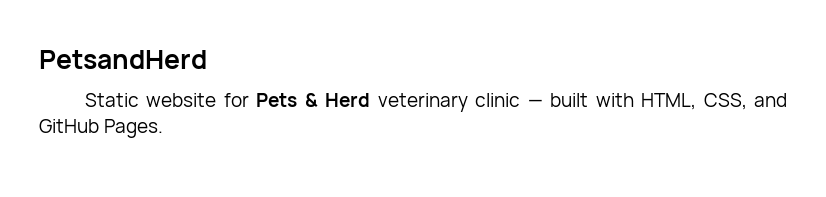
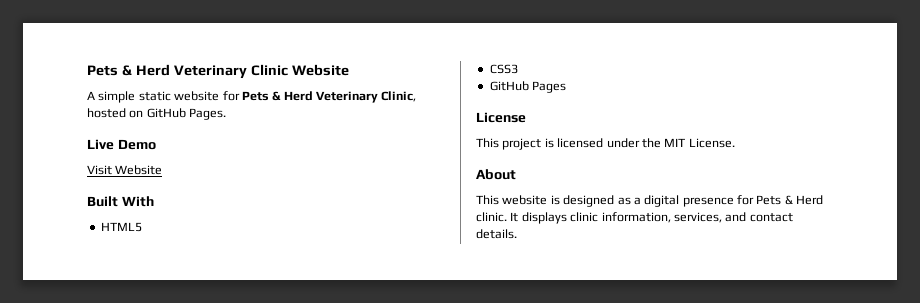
[39,50,207,69] [84,93,139,107] PetsandHerd // Static -> [87,64,349,79] [87,91,171,103] Pets & Herd Veterinary Clinic Website // A simple static
[377,93,787,112] [39,119,164,138] veterinary clinic — built with HTML, CSS, and GitHub Pages. -> [316,91,417,103] [87,108,227,120] [87,139,156,150] [87,165,163,175] [87,196,154,207] [100,222,142,232] [489,64,518,74] [489,81,567,93] [476,112,526,123] [476,138,735,150] [476,169,516,180] [476,195,824,207] [476,212,793,224] [476,229,517,239] Veterinary Clinic, hosted on GitHub Pages. // Live Demo // Visit Website // Built With // HTML5 // CSS3 // GitHub Pages // License // This project is licensed under the MIT License. // About // This website is designed as a digital presence for Pets & Herd clinic. It displays clinic information, services, and contact details.

